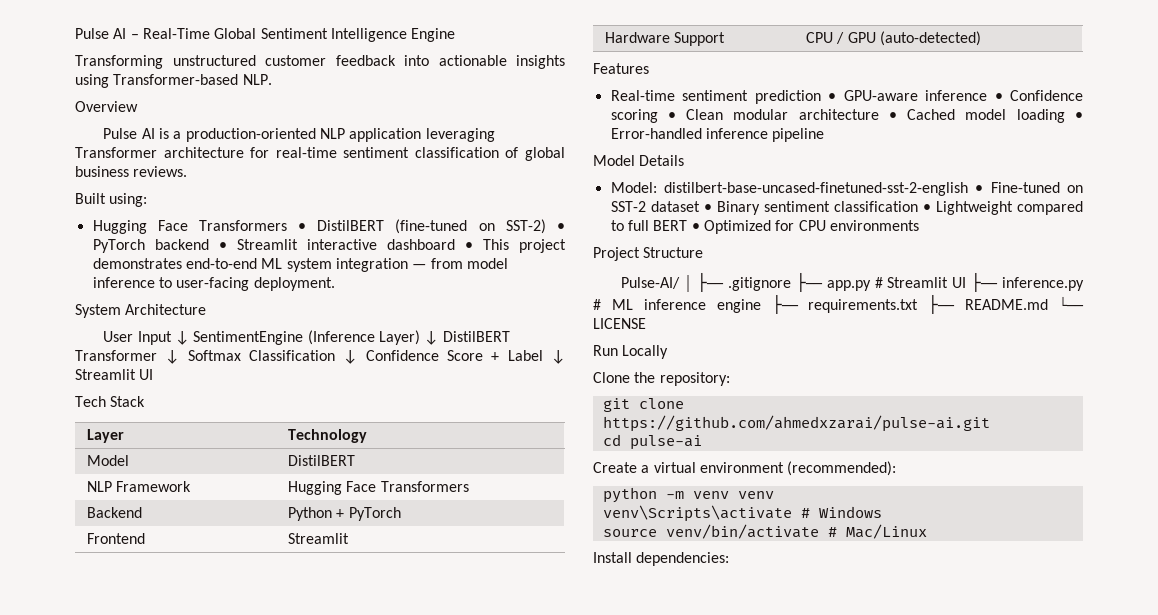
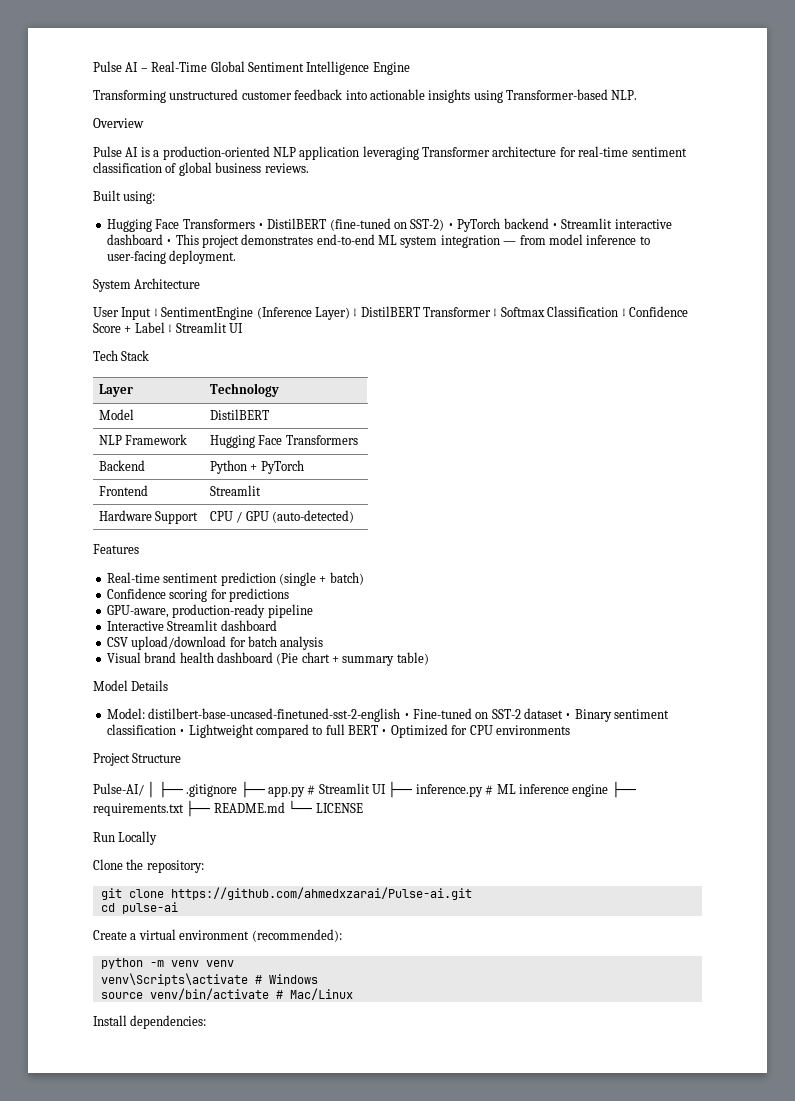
[828,90,1083,101] [610,109,1083,123] [610,128,825,142] • GPU-aware inference • Confidence scoring • Clean modular architecture • Cached model loading • Error-handled inference pipeline -> [278,572,364,586] [106,588,289,602] [106,604,313,618] [106,620,277,631] [106,636,324,650] [106,652,429,666] (single + batch) // Confidence scoring for predictions // GPU-aware, production-ready pipeline // Interactive Streamlit dashboard // CSV upload/download for batch analysis // Visual brand health dashboard (Pie chart + summary table)
[602,415,990,432] https://github.com/ahmedxzarai/pulse-ai.git -> [170,887,472,900] https://github.com/ahmedxzarai/Pulse-ai.git

